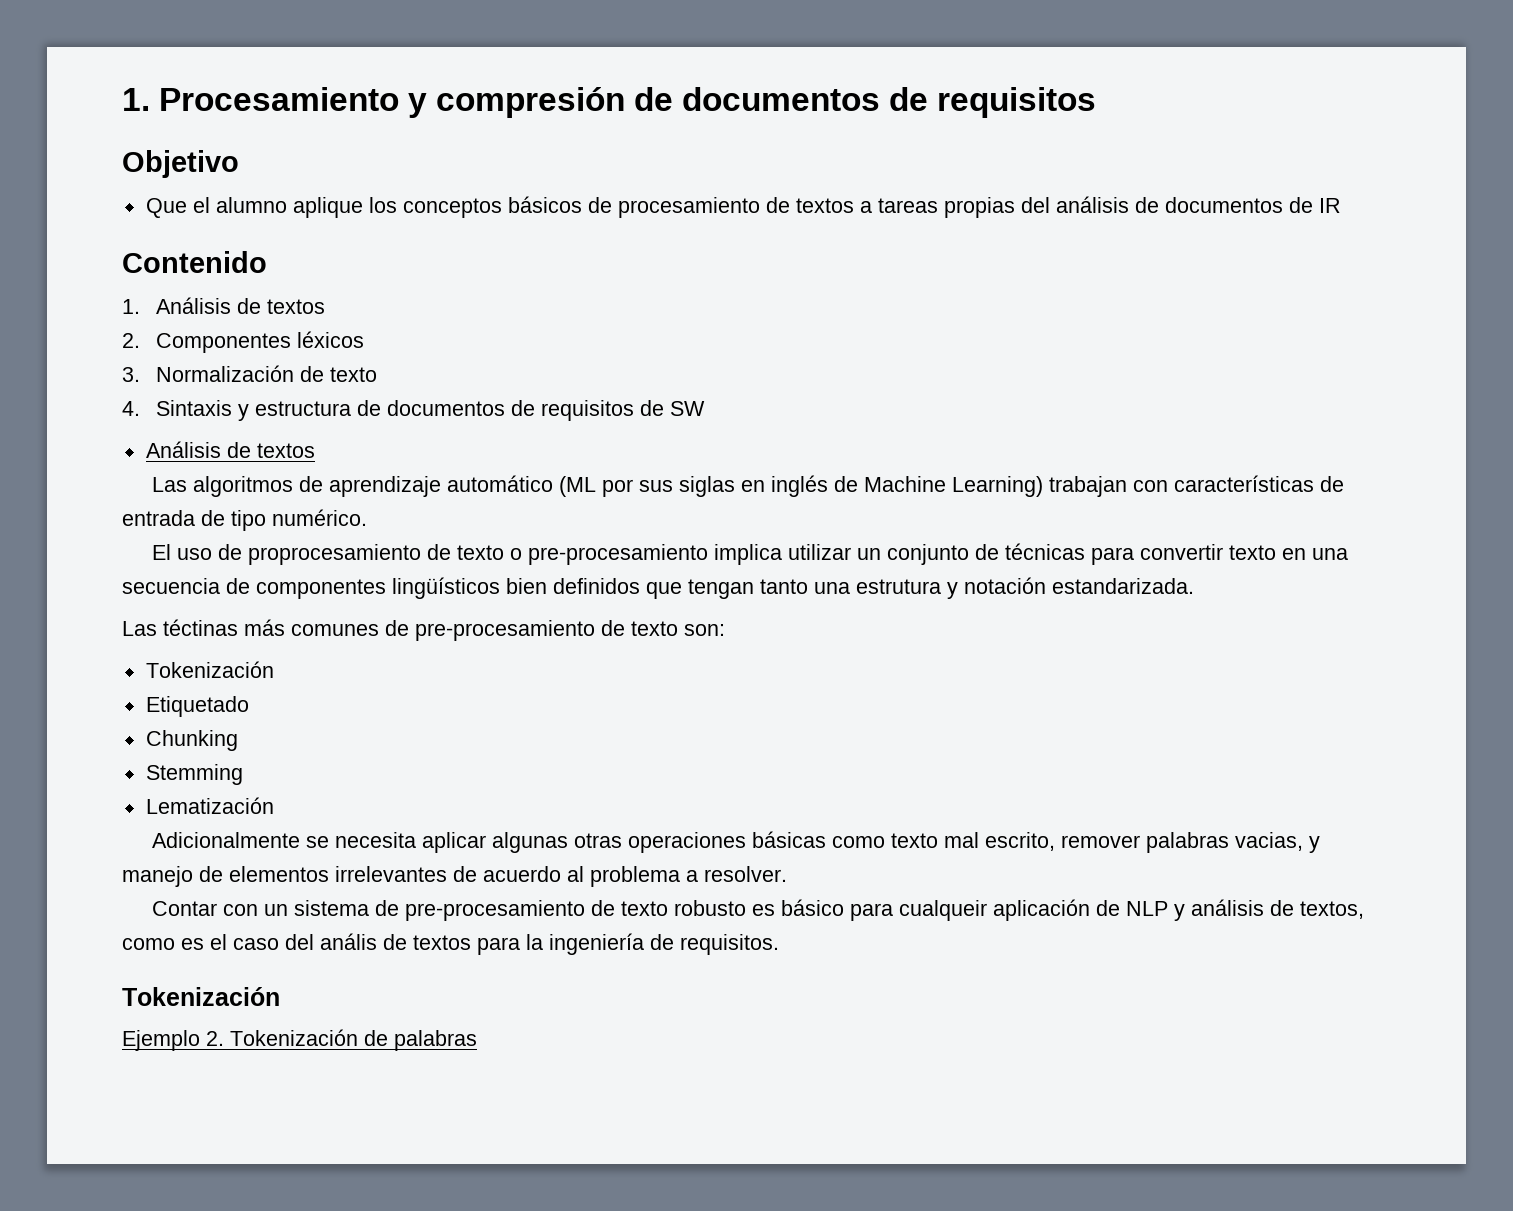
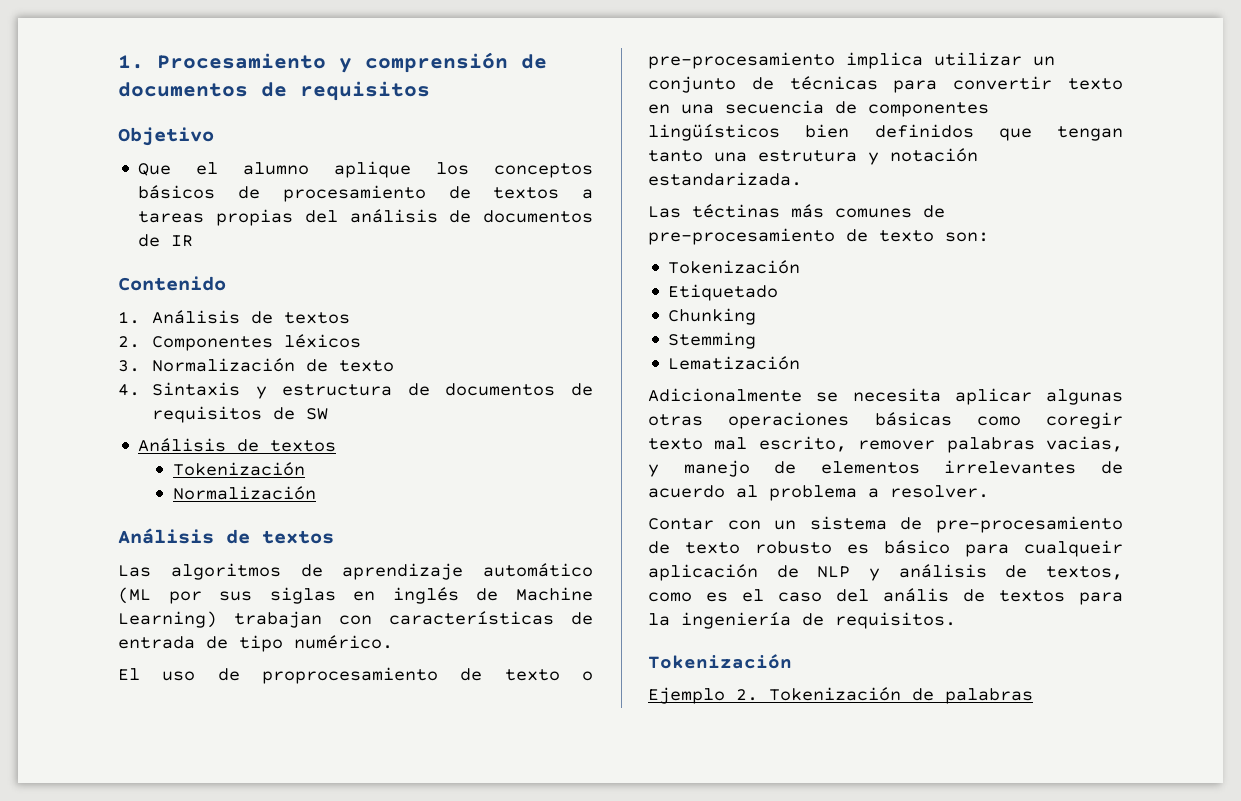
[436,87,626,118] compresión -> [365,52,508,73] comprensión
(315, 450) none -> [172,462,305,476] [172,486,316,500] [118,528,334,544] // Tokenización // Normalización // Análisis de textos
(886, 842) none -> [1046,412,1123,429] coregir

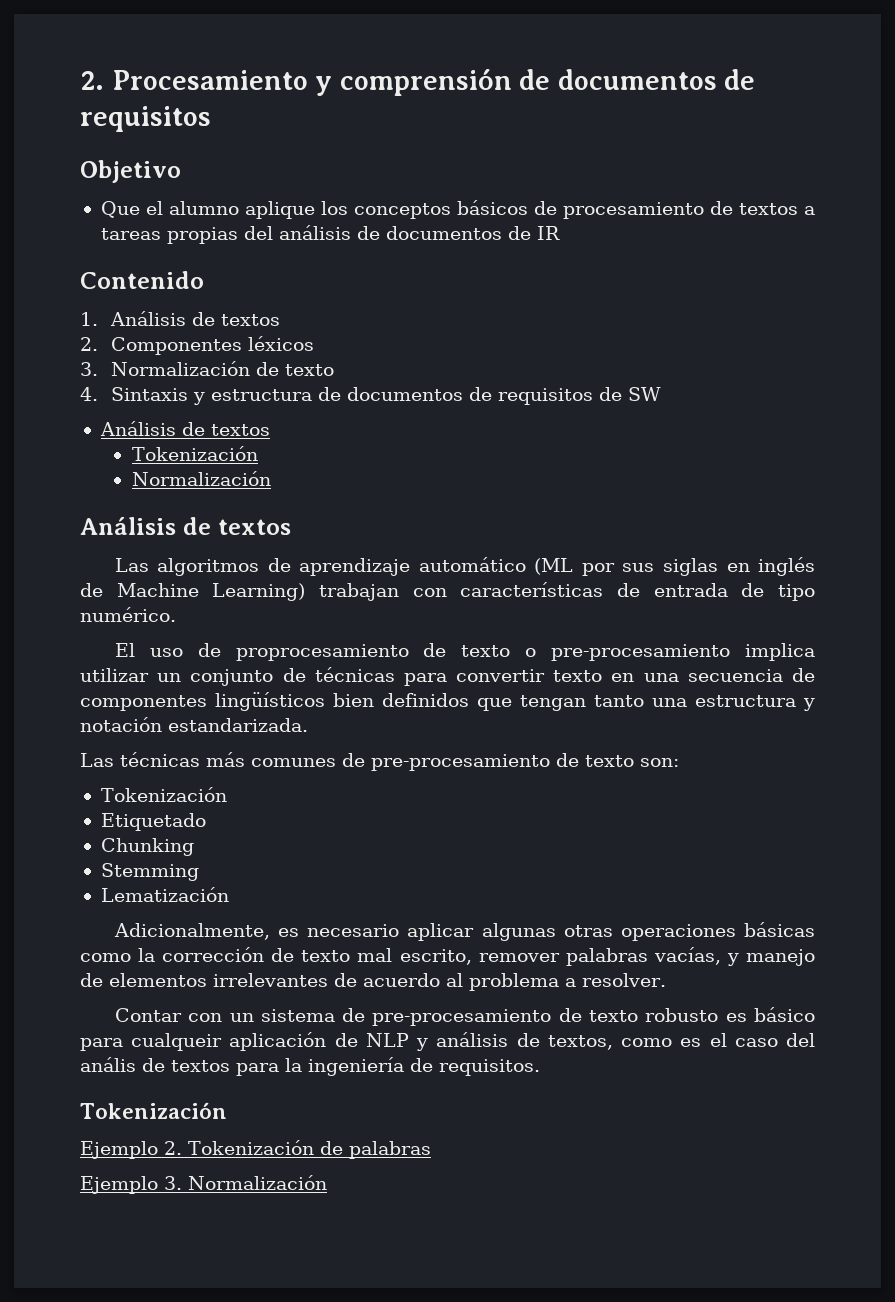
[118,55,144,69] 1. -> [80,71,104,90] 2.
[758,150,857,162] estrutura -> [695,695,796,707] estructura
[692,204,780,218] téctinas -> [120,752,200,767] técnicas
[648,388,941,402] Adicionalmente se necesita -> [113,923,400,940] Adicionalmente, es necesario
[1046,412,1123,429] coregir -> [138,947,295,962] la corrección de
[1046,436,1123,452] vacias, -> [653,947,721,965] vacías,
(1033, 696) none -> [80,1175,327,1194] // Ejemplo 3. Normalización

